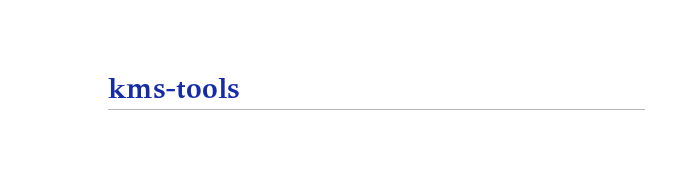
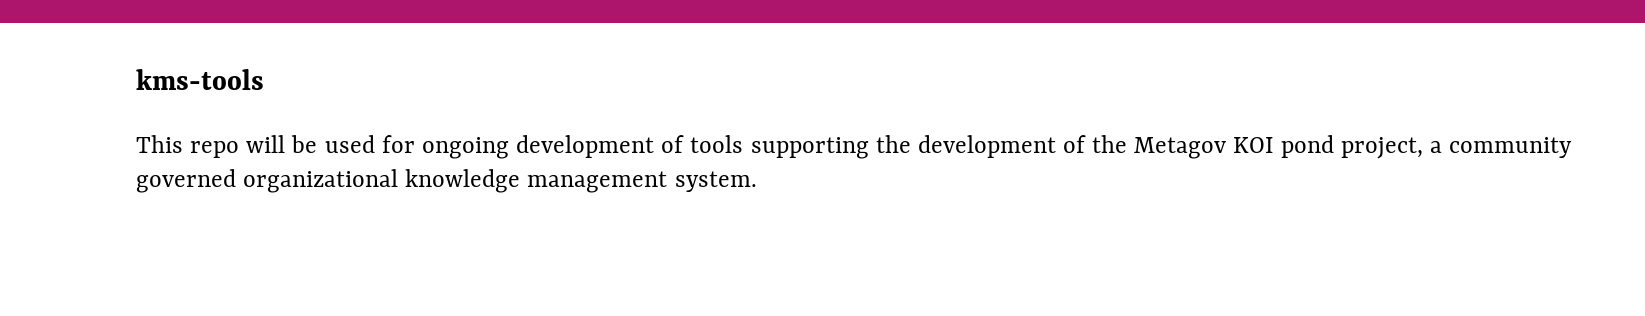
(239, 88) none -> [136,135,1573,159] [136,169,757,193] // This repo will be used for ongoing development of tools supporting the development of the Metagov KOI pond project, a community governed organizational knowledge management system.

